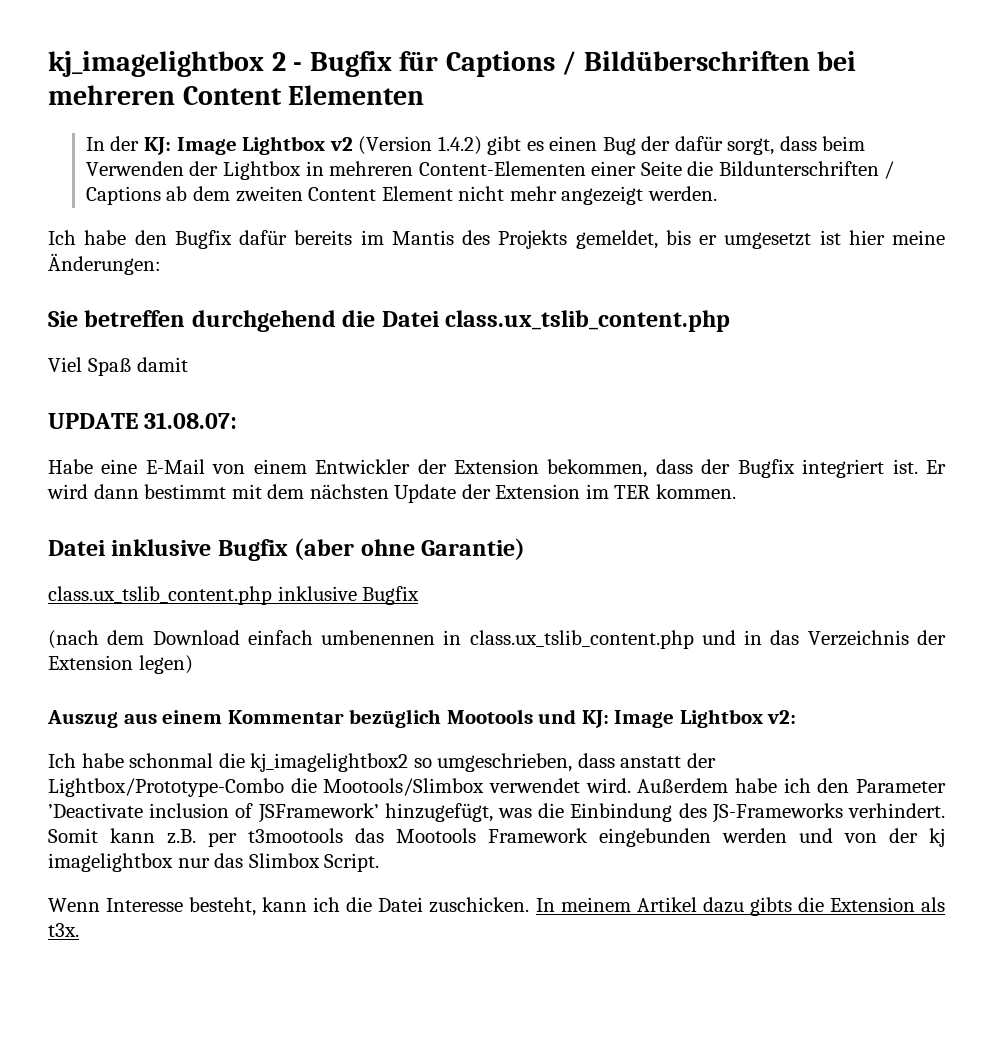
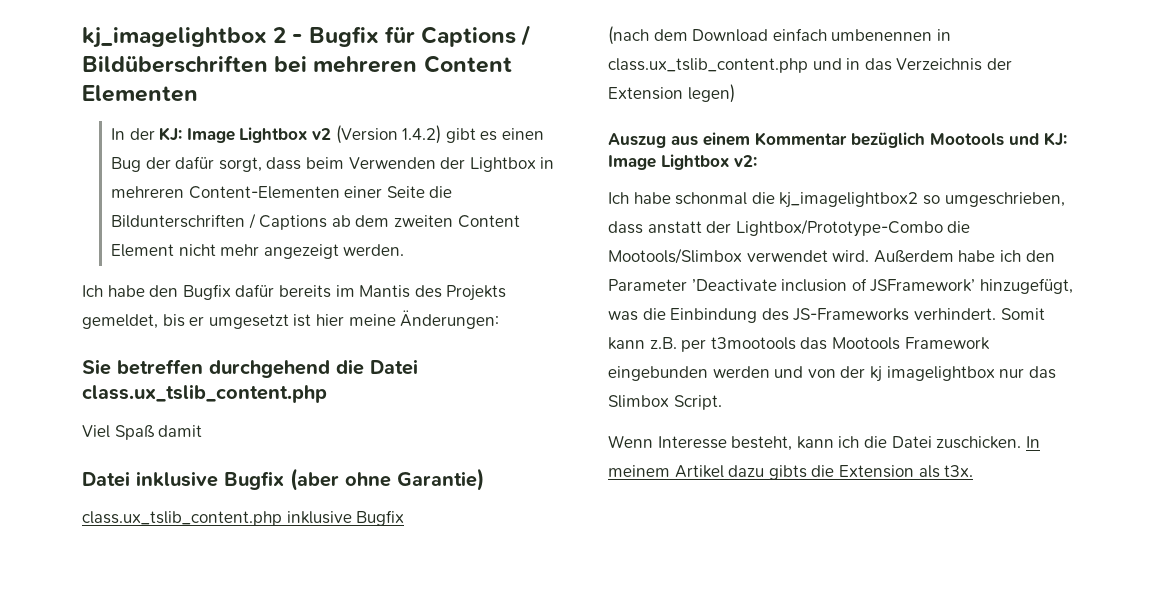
[48,412,238,429] [48,459,947,478] [47,484,736,503] // UPDATE 31.08.07: // Habe eine E-Mail von einem Entwickler der Extension bekommen, dass der Bugfix integriert ist. Er wird dann bestimmt mit dem nächsten Update der Extension im TER kommen. -> (203, 431) none

